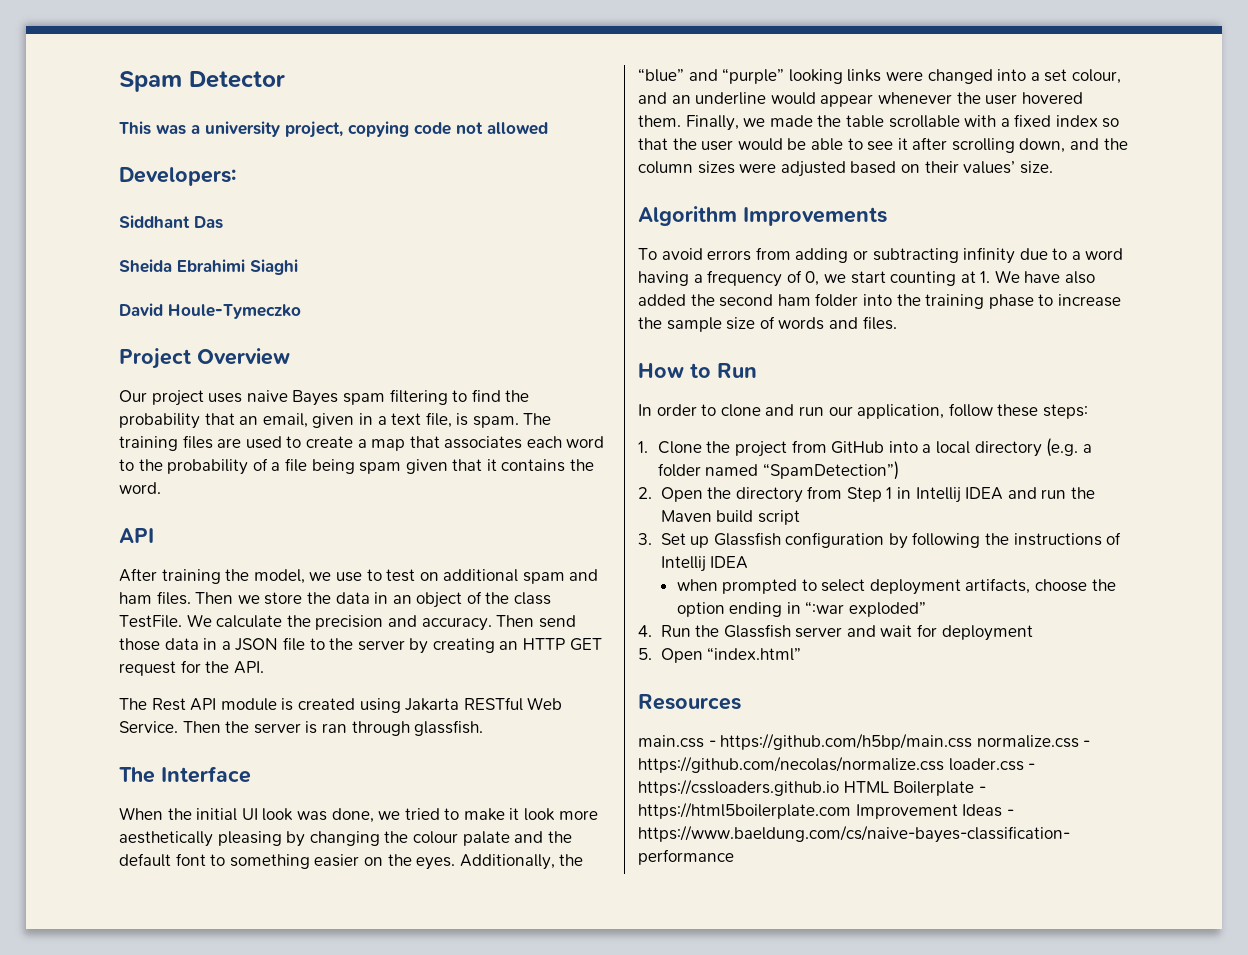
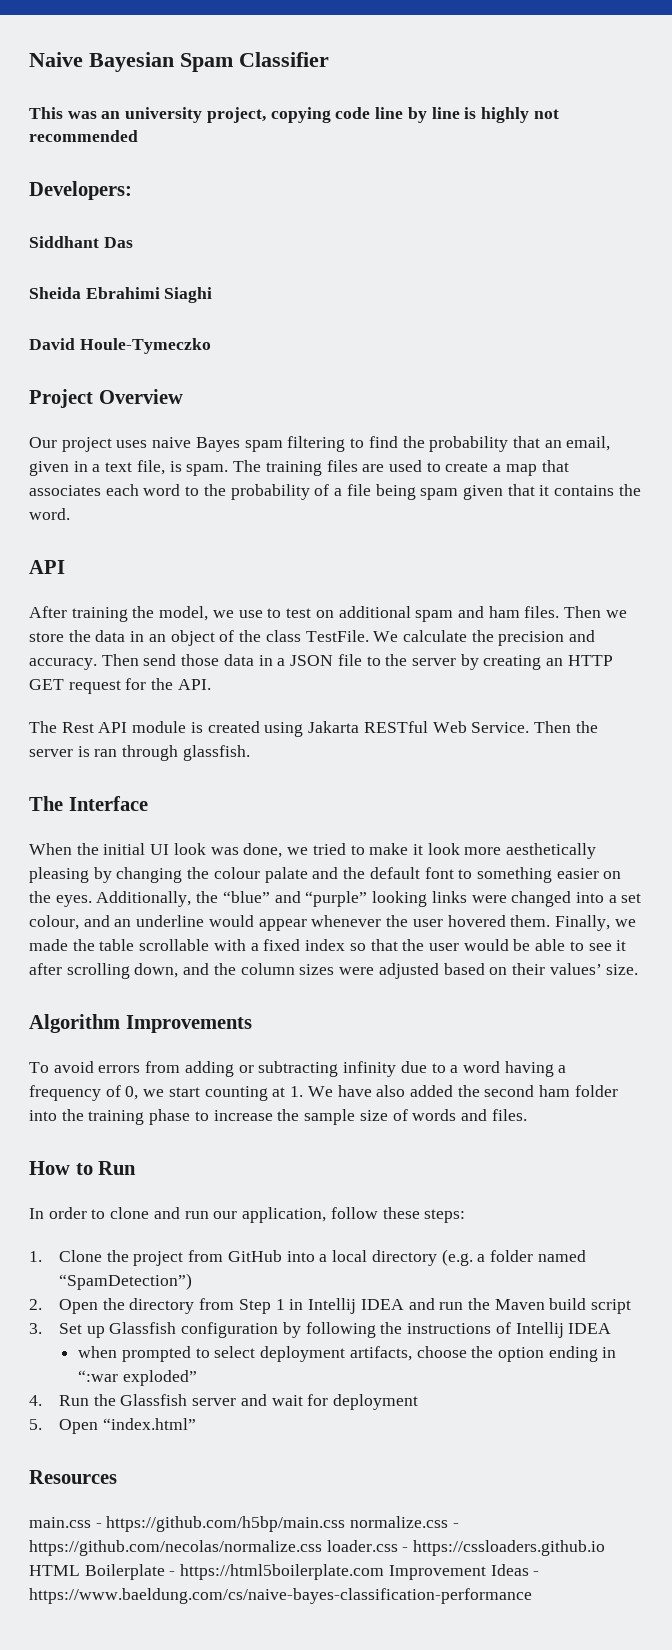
[119,71,285,92] Spam Detector -> [29,52,329,72] Naive Bayesian Spam Classifier
[191,124,200,134] a -> [101,111,121,119] an
[456,122,548,135] not allowed -> [375,107,559,123] [29,130,138,142] line by line is highly not recommended

